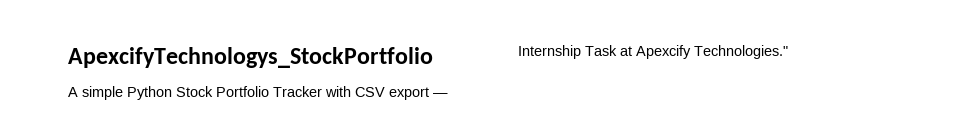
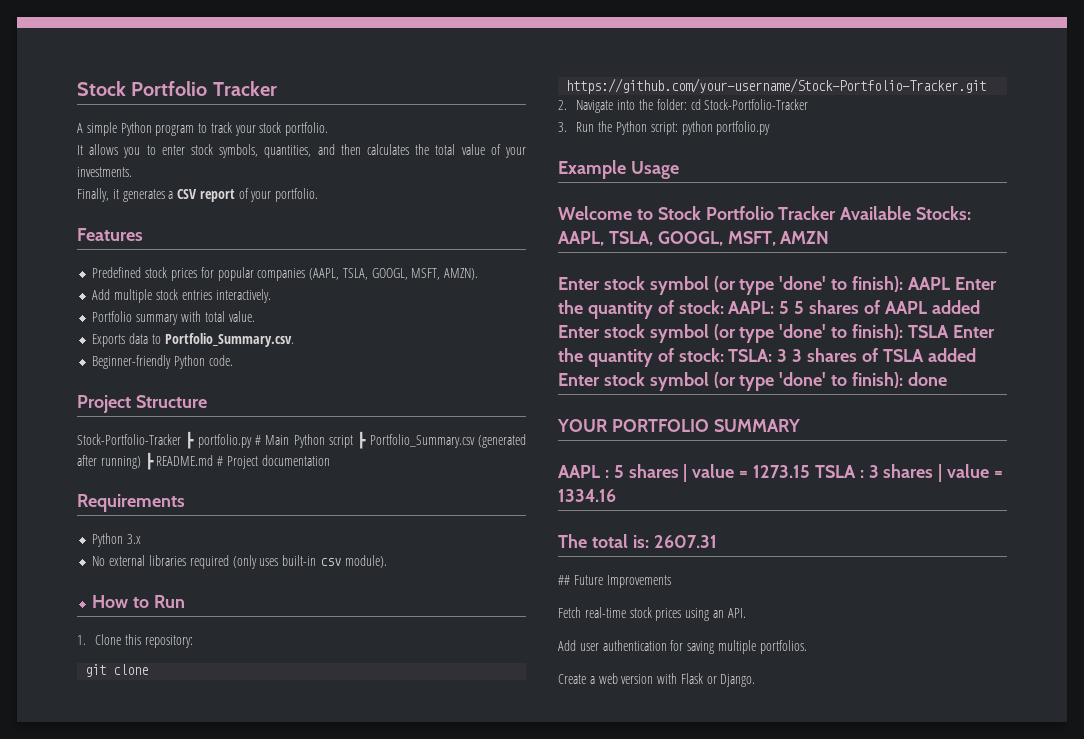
[68,47,433,68] ApexcifyTechnologys_StockPortfolio -> [77,81,277,96] Stock Portfolio Tracker
[176,86,448,100] [518,45,788,59] Stock Portfolio Tracker with CSV export — Internship Task at Apexcify Technologies." -> [155,122,329,136] [77,144,526,158] [77,167,132,177] [77,188,319,202] [77,228,143,241] [92,267,479,281] [92,289,271,303] [92,311,255,325] [92,333,294,347] [92,355,233,369] [77,395,207,413] [77,431,526,449] [77,452,330,470] [77,494,185,512] [92,533,142,547] [92,555,387,569] [92,595,186,608] [77,634,194,648] [85,664,149,677] [566,78,987,94] [558,99,809,113] [558,121,771,135] [558,160,679,179] [558,206,972,220] [558,231,830,246] [558,276,997,295] [558,300,980,319] [558,324,995,343] [558,348,976,367] [558,372,947,391] [557,419,800,432] [558,464,1004,482] [558,489,616,502] [558,534,717,548] [558,575,671,588] [558,607,746,621] [558,640,807,654] [558,673,756,687] program to track your stock portfolio. // It allows you to enter stock symbols, quantities, and then calculates the total value of your investments. // Finally, it generates a CSV report of your portfolio. // Features // Predefined stock prices for popular companies (AAPL, TSLA, GOOGL, MSFT, AMZN). // Add multiple stock entries interactively. // Portfolio summary with total value. // Exports data to Portfolio_Summary.csv. // Beginner-friendly Python code. // Project Structure // Stock-Portfolio-Tracker ┣ portfolio.py # Main Python script ┣ Portfolio_Summary.csv (generated after running) ┣ README.md # Project documentation // Requirements // Python 3.x // No external libraries required (only uses built-in csv module). // How to Run // 1. Clone this repository: // git clone https://github.com/your-username/Stock-Portfolio-Tracker.git // 2. Navigate into the folder: cd Stock-Portfolio-Tracker // 3. Run the Python script: python portfolio.py // Example Usage // Welcome to Stock Portfolio Tracker Available Stocks: AAPL, TSLA, GOOGL, MSFT, AMZN // Enter stock symbol (or type 'done' to finish): AAPL Enter the quantity of stock: AAPL: 5 5 shares of AAPL added Enter stock symbol (or type 'done' to finish): TSLA Enter the quantity of stock: TSLA: 3 3 shares of TSLA added Enter stock symbol (or type 'done' to finish): done // YOUR PORTFOLIO SUMMARY // AAPL : 5 shares | value = 1273.15 TSLA : 3 shares | value = 1334.16 // The total is: 2607.31 // ## Future Improvements // Fetch real-time stock prices using an API. // Add user authentication for saving multiple portfolios. // Create a web version with Flask or Django.

